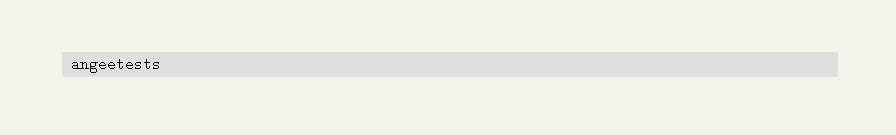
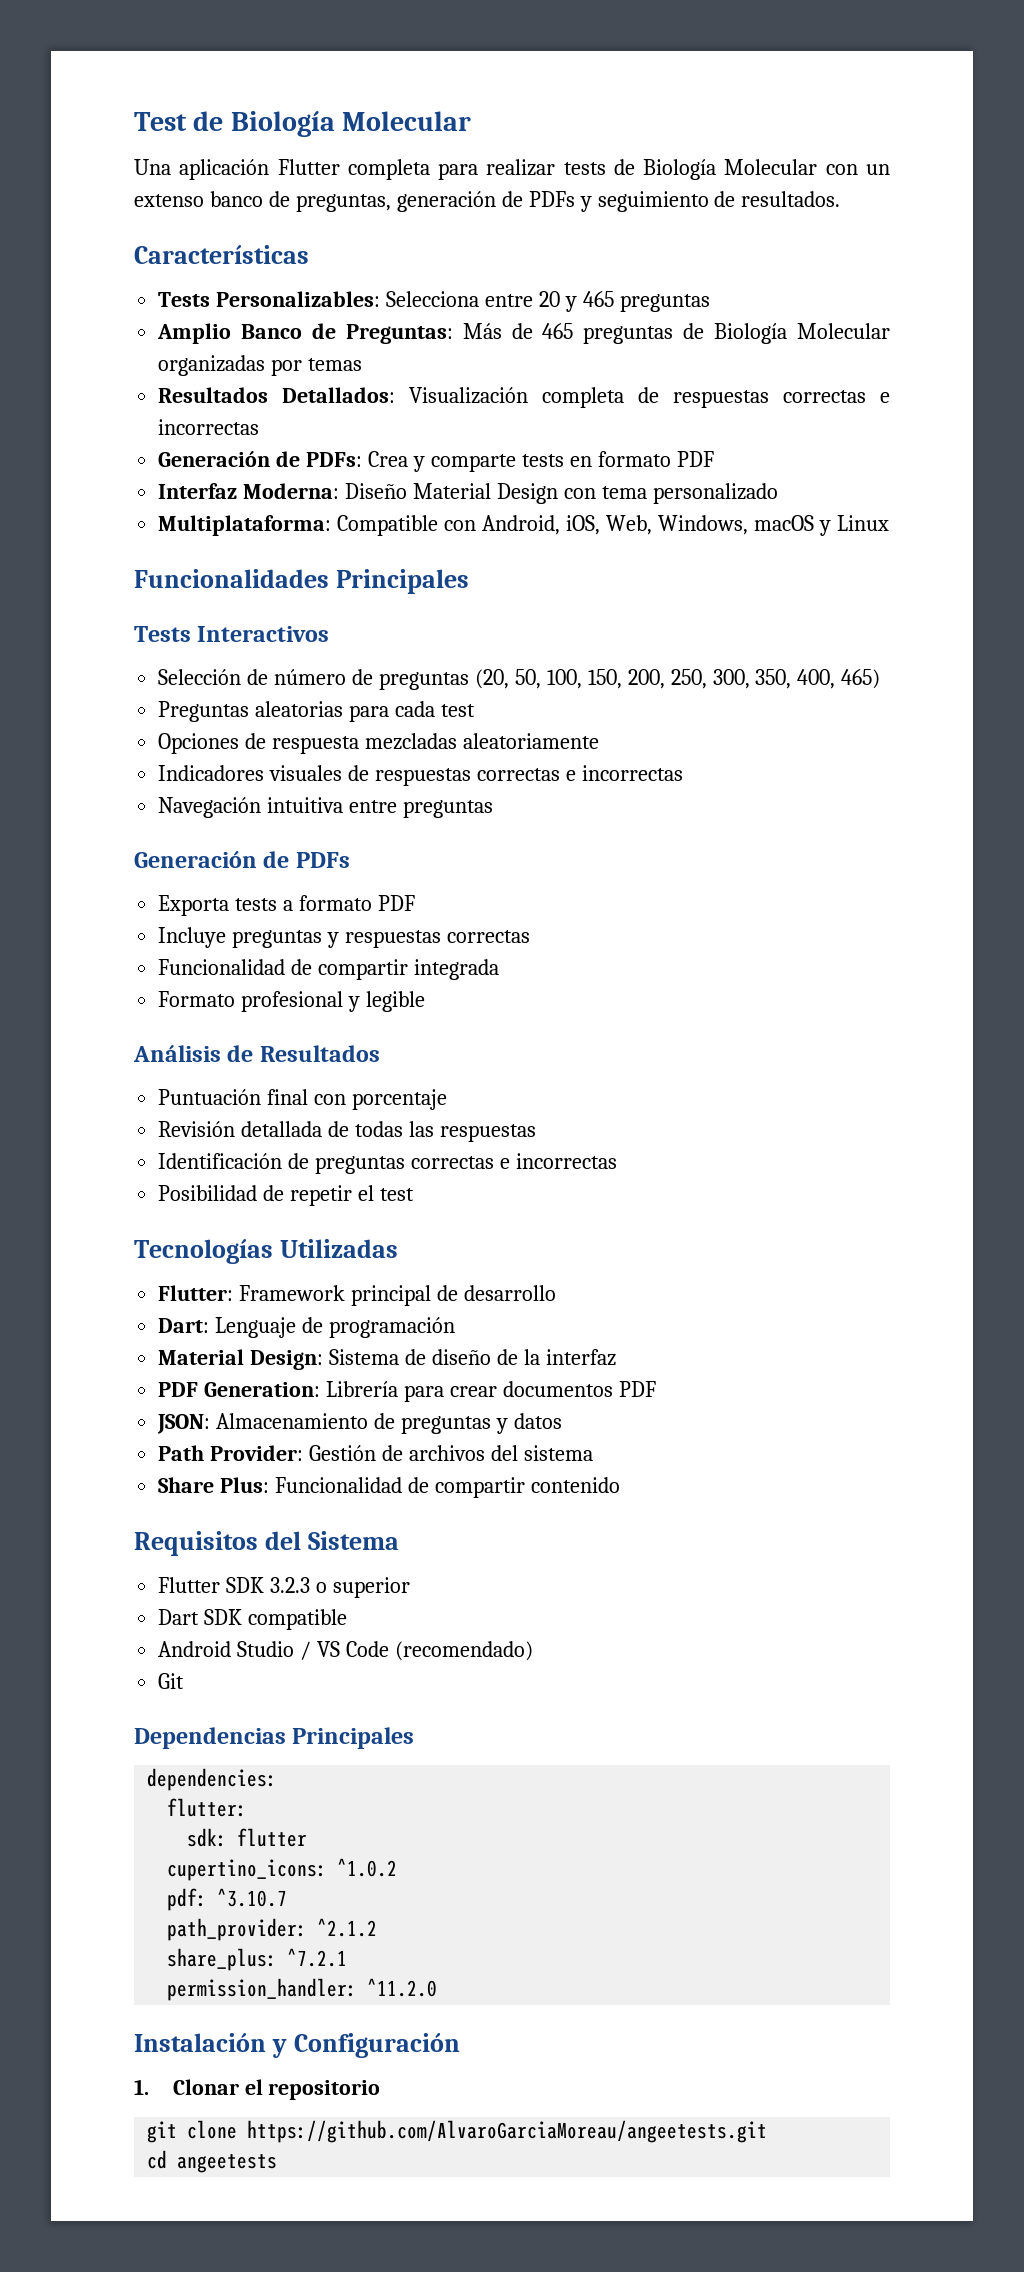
(70, 65) none -> [134,111,472,137] [134,159,890,180] [134,191,841,212] [134,245,309,264] [158,291,710,312] [157,323,890,344] [158,355,363,376] [158,387,890,408] [158,419,260,435] [158,451,714,472] [158,483,778,504] [158,515,889,536] [134,569,469,594] [134,626,330,642] [158,669,881,690] [158,701,475,722] [158,733,599,754] [158,765,683,786] [158,797,494,818] [134,851,350,868] [158,895,415,916] [158,927,530,948] [158,959,500,980] [158,991,426,1012] [133,1045,380,1062] [158,1089,448,1110] [158,1121,536,1142] [158,1153,617,1174] [158,1185,414,1206] [134,1239,398,1264] [158,1285,556,1306] [158,1317,456,1338] [158,1349,616,1370] [158,1381,656,1402] [157,1413,562,1434] [158,1445,593,1461] [158,1477,620,1498] [134,1531,399,1556] [158,1577,410,1598] [158,1609,348,1630] [158,1641,533,1661] [158,1673,185,1689] [134,1727,415,1749] [147,1768,278,1791] [167,1798,248,1817] [187,1828,308,1847] [167,1858,398,1881] [167,1888,288,1911] [167,1918,378,1941] [167,1948,348,1971] [167,1978,438,2001] [134,2033,460,2058] [134,2079,381,2100] [147,2120,768,2143] [147,2150,168,2169] Test de Biología Molecular // Una aplicación Flutter completa para realizar tests de Biología Molecular con un extenso banco de preguntas, generación de PDFs y seguimiento de resultados. // Características // Tests Personalizables: Selecciona entre 20 y 465 preguntas // Amplio Banco de Preguntas: Más de 465 preguntas de Biología Molecular organizadas por temas // Resultados Detallados: Visualización completa de respuestas correctas e incorrectas // Generación de PDFs: Crea y comparte tests en formato PDF // Interfaz Moderna: Diseño Material Design con tema personalizado // Multiplataforma: Compatible con Android, iOS, Web, Windows, macOS y Linux // Funcionalidades Principales // Tests Interactivos // Selección de número de preguntas (20, 50, 100, 150, 200, 250, 300, 350, 400, 465) // Preguntas aleatorias para cada test // Opciones de respuesta mezcladas aleatoriamente // Indicadores visuales de respuestas correctas e incorrectas // Navegación intuitiva entre preguntas // Generación de PDFs // Exporta tests a formato PDF // Incluye preguntas y respuestas correctas // Funcionalidad de compartir integrada // Formato profesional y legible // Análisis de Resultados // Puntuación final con porcentaje // Revisión detallada de todas las respuestas // Identificación de preguntas correctas e incorrectas // Posibilidad de repetir el test // Tecnologías Utilizadas // Flutter: Framework principal de desarrollo // Dart: Lenguaje de programación // Material Design: Sistema de diseño de la interfaz // PDF Generation: Librería para crear documentos PDF // JSON: Almacenamiento de preguntas y datos // Path Provider: Gestión de archivos del sistema // Share Plus: Funcionalidad de compartir contenido // Requisitos del Sistema // Flutter SDK 3.2.3 o superior // Dart SDK compatible // Android Studio / VS Code (recomendado) // Git // Dependencias Principales // dependencies: // flutter: // sdk: flutter // cupertino_icons: ^1.0.2 // pdf: ^3.10.7 // path_provider: ^2.1.2 // share_plus: ^7.2.1 // permission_handler: ^11.2.0 // Instalación y Configuración // 1. Clonar el repositorio // git clone https://github.com/AlvaroGarciaMoreau/angeetests.git // cd

